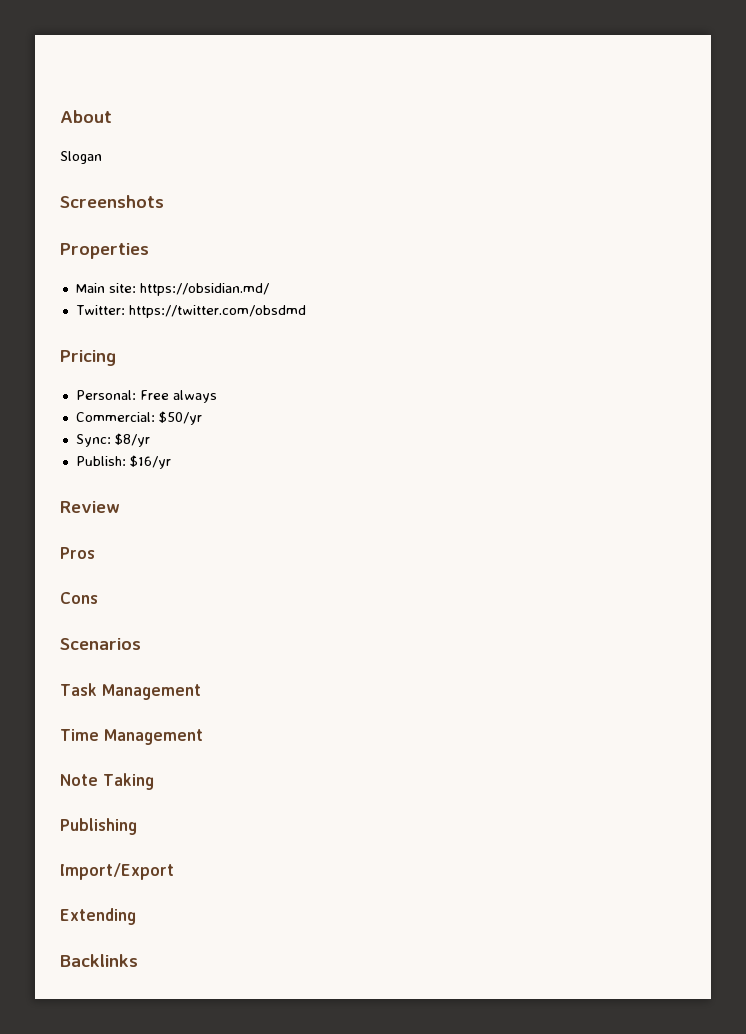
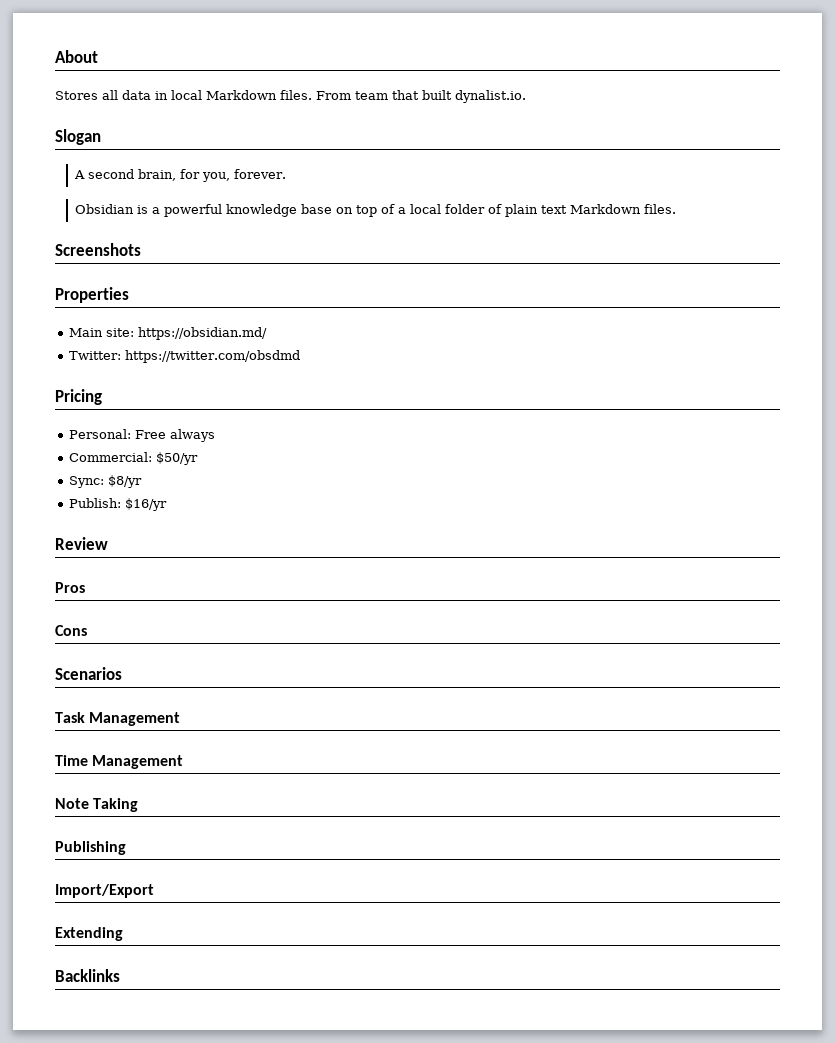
[60,151,102,164] Slogan -> [55,90,526,103] [55,129,101,145] [73,169,286,182] [74,204,676,217] Stores all data in local Markdown files. From team that built dynalist.io. // Slogan // A second brain, for you, forever. // Obsidian is a powerful knowledge base on top of a local folder of plain text Markdown files.

